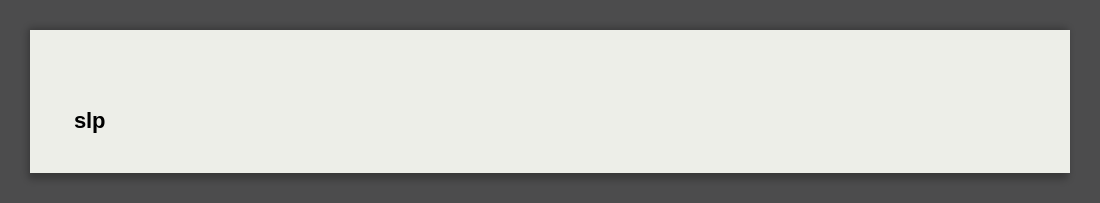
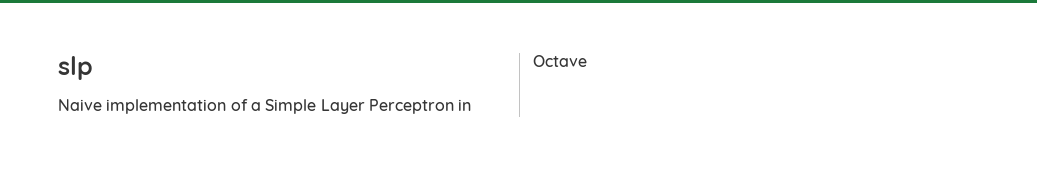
(105, 122) none -> [58,99,472,114] [533,55,587,67] // Naive implementation of a Simple Layer Perceptron in Octave

